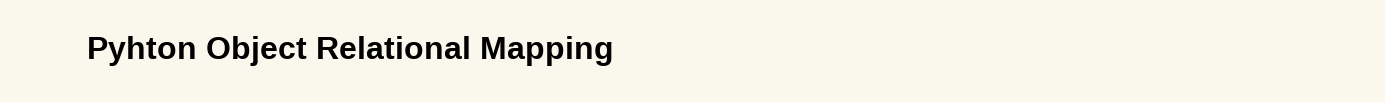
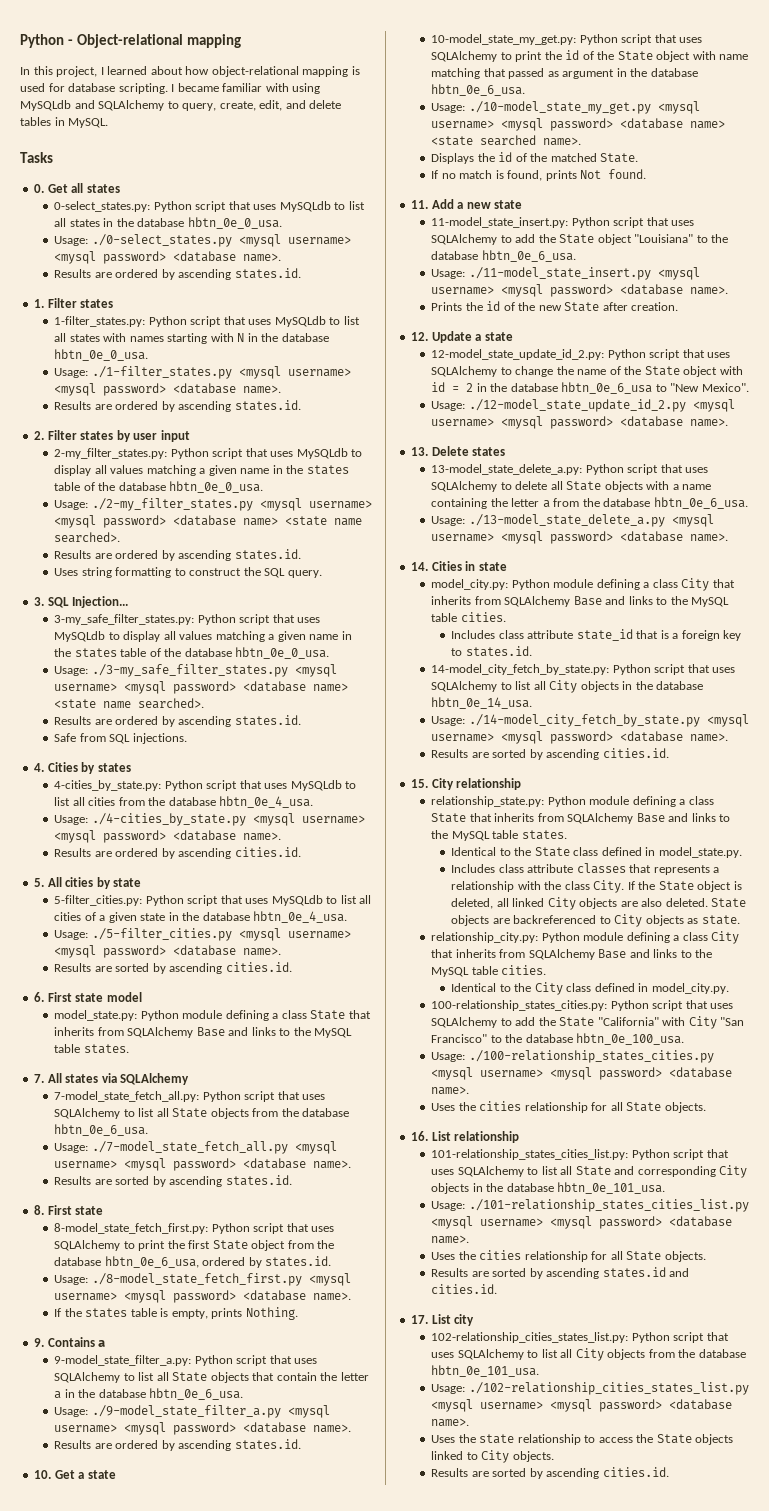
[87,36,614,66] Pyhton Object Relational Mapping -> [20,34,242,48] [20,66,360,77] [20,83,321,94] [20,100,342,111] [20,117,109,128] [20,152,53,163] [34,183,120,193] [54,201,365,212] [54,217,282,229] [54,234,351,247] [54,251,282,264] [54,268,301,280] [34,298,114,308] [54,316,360,327] [54,333,329,344] [54,349,149,361] [54,366,351,379] [54,383,282,396] [54,400,301,412] [34,430,190,442] [54,448,363,459] [54,465,349,476] [54,481,264,493] [54,498,372,511] [54,515,363,528] [54,532,121,543] [54,549,301,561] [54,567,322,578] [34,596,129,608] [54,614,321,625] [54,631,352,642] [54,647,330,659] [54,664,337,677] [54,681,349,694] [54,698,205,709] [54,715,301,727] [54,733,187,744] [34,762,131,774] [54,780,357,791] [54,796,314,808] [54,813,365,826] [54,830,282,843] [54,847,301,859] [34,877,142,889] [54,895,372,906] [54,911,348,923] [54,928,351,941] [54,945,282,958] [54,962,292,974] [34,992,142,1002] [54,1010,371,1021] [54,1027,353,1038] [54,1044,129,1054] [34,1073,190,1085] [54,1091,326,1102] [54,1108,350,1119] [54,1124,149,1136] [54,1141,337,1154] [54,1158,352,1171] [54,1175,292,1187] [34,1205,104,1215] [54,1223,335,1234] [54,1240,335,1251] [54,1256,332,1268] [54,1273,351,1286] [54,1290,352,1303] [54,1307,298,1320] [34,1337,106,1347] [54,1355,318,1366] [54,1372,369,1383] [54,1388,244,1400] [54,1405,330,1418] [54,1422,352,1435] [54,1439,301,1451] [34,1470,116,1479] [431,34,703,45] [431,50,749,62] [431,68,698,79] [431,84,526,96] [431,101,700,114] [431,118,726,131] [431,135,582,146] [431,152,639,164] [431,169,647,181] [411,199,523,209] [431,217,695,228] [431,234,729,245] [431,250,576,262] [431,267,700,280] [431,284,729,297] [431,301,679,312] [411,331,513,343] [431,349,731,360] [431,366,743,377] [431,382,749,394] [431,399,735,412] [431,416,729,429] [411,446,506,456] [431,464,709,475] [431,481,712,492] [431,497,748,509] [431,514,714,527] [431,531,729,544] [411,561,507,571] [431,578,735,591] [431,596,730,607] [431,612,506,622] [451,629,742,641] [451,646,532,657] [431,664,736,675] [431,680,704,693] [431,697,533,709] [431,714,749,727] [431,731,729,744] [431,748,669,760] [411,778,522,790] [431,796,714,807] [431,813,731,824] [431,830,567,841] [451,847,742,858] [451,863,720,875] [451,880,742,893] [451,897,747,910] [451,914,740,927] [431,931,740,944] [431,949,713,960] [431,965,547,977] [451,982,729,995] [431,1000,734,1011] [431,1016,745,1029] [431,1033,685,1045] [431,1050,714,1063] [431,1067,733,1080] [431,1086,470,1095] [431,1101,706,1113] [411,1131,520,1143] [431,1149,729,1160] [431,1165,748,1178] [431,1182,666,1194] [431,1199,749,1212] [431,1216,733,1229] [431,1235,470,1244] [431,1250,706,1262] [431,1267,690,1279] [431,1284,498,1294] [411,1314,475,1326] [431,1332,729,1343] [431,1348,746,1361] [431,1365,540,1377] [431,1382,749,1395] [431,1399,733,1412] [431,1418,470,1427] [431,1434,734,1445] [431,1450,554,1463] [431,1467,669,1479] Python - Object-relational mapping // In this project, I learned about how object-relational mapping is used for database scripting. I became familiar with using MySQLdb and SQLAlchemy to query, create, edit, and delete tables in MySQL. // Tasks // 0. Get all states // 0-select_states.py: Python script that uses MySQLdb to list all states in the database hbtn_0e_0_usa. // Usage: ./0-select_states.py <mysql username> <mysql password> <database name>. // Results are ordered by ascending states.id. // 1. Filter states // 1-filter_states.py: Python script that uses MySQLdb to list all states with names starting with N in the database hbtn_0e_0_usa. // Usage: ./1-filter_states.py <mysql username> <mysql password> <database name>. // Results are ordered by ascending states.id. // 2. Filter states by user input // 2-my_filter_states.py: Python script that uses MySQLdb to display all values matching a given name in the states table of the database hbtn_0e_0_usa. // Usage: ./2-my_filter_states.py <mysql username> <mysql password> <database name> <state name searched>. // Results are ordered by ascending states.id. // Uses string formatting to construct the SQL query. // 3. SQL Injection... // 3-my_safe_filter_states.py: Python script that uses MySQLdb to display all values matching a given name in the states table of the database hbtn_0e_0_usa. // Usage: ./3-my_safe_filter_states.py <mysql username> <mysql password> <database name> <state name searched>. // Results are ordered by ascending states.id. // Safe from SQL injections. // 4. Cities by states // 4-cities_by_state.py: Python script that uses MySQLdb to list all cities from the database hbtn_0e_4_usa. // Usage: ./4-cities_by_state.py <mysql username> <mysql password> <database name>. // Results are ordered by ascending cities.id. // 5. All cities by state // 5-filter_cities.py: Python script that uses MySQLdb to list all cities of a given state in the database hbtn_0e_4_usa. // Usage: ./5-filter_cities.py <mysql username> <mysql password> <database name>. // Results are sorted by ascending cities.id. // 6. First state model // model_state.py: Python module defining a class State that inherits from SQLAlchemy Base and links to the MySQL table states. // 7. All states via SQLAlchemy // 7-model_state_fetch_all.py: Python script that uses SQLAlchemy to list all State objects from the database hbtn_0e_6_usa. // Usage: ./7-model_state_fetch_all.py <mysql username> <mysql password> <database name>. // Results are sorted by ascending states.id. // 8. First state // 8-model_state_fetch_first.py: Python script that uses SQLAlchemy to print the first State object from the database hbtn_0e_6_usa, ordered by states.id. // Usage: ./8-model_state_fetch_first.py <mysql username> <mysql password> <database name>. // If the states table is empty, prints Nothing. // 9. Contains a // 9-model_state_filter_a.py: Python script that uses SQLAlchemy to list all State objects that contain the letter a in the database hbtn_0e_6_usa. // Usage: ./9-model_state_filter_a.py <mysql username> <mysql password> <database name>. // Results are ordered by ascending states.id. // 10. Get a state // 10-model_state_my_get.py: Python script that uses SQLAlchemy to print the id of the State object with name matching that passed as argument in the database hbtn_0e_6_usa. // Usage: ./10-model_state_my_get.py <mysql username> <mysql password> <database name> <state searched name>. // Displays the id of the matched State. // If no match is found, prints Not found. // 11. Add a new state // 11-model_state_insert.py: Python script that uses SQLAlchemy to add the State object "Louisiana" to the database hbtn_0e_6_usa. // Usage: ./11-model_state_insert.py <mysql username> <mysql password> <database name>. // Prints the id of the new State after creation. // 12. Update a state // 12-model_state_update_id_2.py: Python script that uses SQLAlchemy to change the name of the State object with id = 2 in the database hbtn_0e_6_usa to "New Mexico". // Usage: ./12-model_state_update_id_2.py <mysql username> <mysql password> <database name>. // 13. Delete states // 13-model_state_delete_a.py: Python script that uses SQLAlchemy to delete all State objects with a name containing the letter a from the database hbtn_0e_6_usa. // Usage: ./13-model_state_delete_a.py <mysql username> <mysql password> <database name>. // 14. Cities in state // model_city.py: Python module defining a class City that inherits from SQLAlchemy Base and links to the MySQL table cities. // Includes class attribute state_id that is a foreign key to states.id. // 14-model_city_fetch_by_state.py: Python script that uses SQLAlchemy to list all City objects in the database hbtn_0e_14_usa. // Usage: ./14-model_city_fetch_by_state.py <mysql username> <mysql password> <database name>. // Results are sorted by ascending cities.id. // 15. City relationship // relationship_state.py: Python module defining a class State that inherits from SQLAlchemy Base and links to the MySQL table states. // Identical to the State class defined in model_state.py. // Includes class attribute classes that represents a relationship with the class City. If the State object is deleted, all linked City objects are also deleted. State objects are backreferenced to City objects as state. // relationship_city.py: Python module defining a class City that inherits from SQLAlchemy Base and links to the MySQL table cities. // Identical to the City class defined in model_city.py. // 100-relationship_states_cities.py: Python script that uses SQLAlchemy to add the State "California" with City "San Francisco" to the database hbtn_0e_100_usa. // Usage: ./100-relationship_states_cities.py <mysql username> <mysql password> <database name>. // Uses the cities relationship for all State objects. // 16. List relationship // 101-relationship_states_cities_list.py: Python script that uses SQLAlchemy to list all State and corresponding City objects in the database hbtn_0e_101_usa. // Usage: ./101-relationship_states_cities_list.py <mysql username> <mysql password> <database name>. // Uses the cities relationship for all State objects. // Results are sorted by ascending states.id and cities.id. // 17. List city // 102-relationship_cities_states_list.py: Python script that uses SQLAlchemy to list all City objects from the database hbtn_0e_101_usa. // Usage: ./102-relationship_cities_states_list.py <mysql username> <mysql password> <database name>. // Uses the state relationship to access the State objects linked to City objects. // Results are sorted by ascending cities.id.

